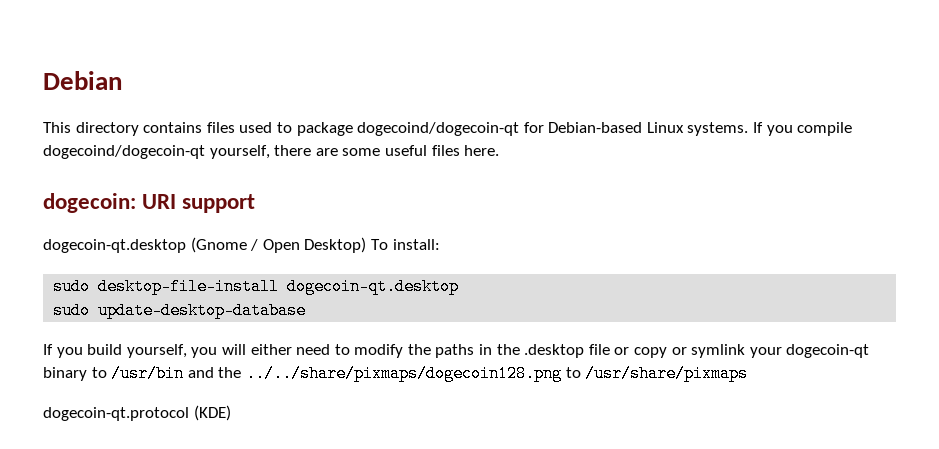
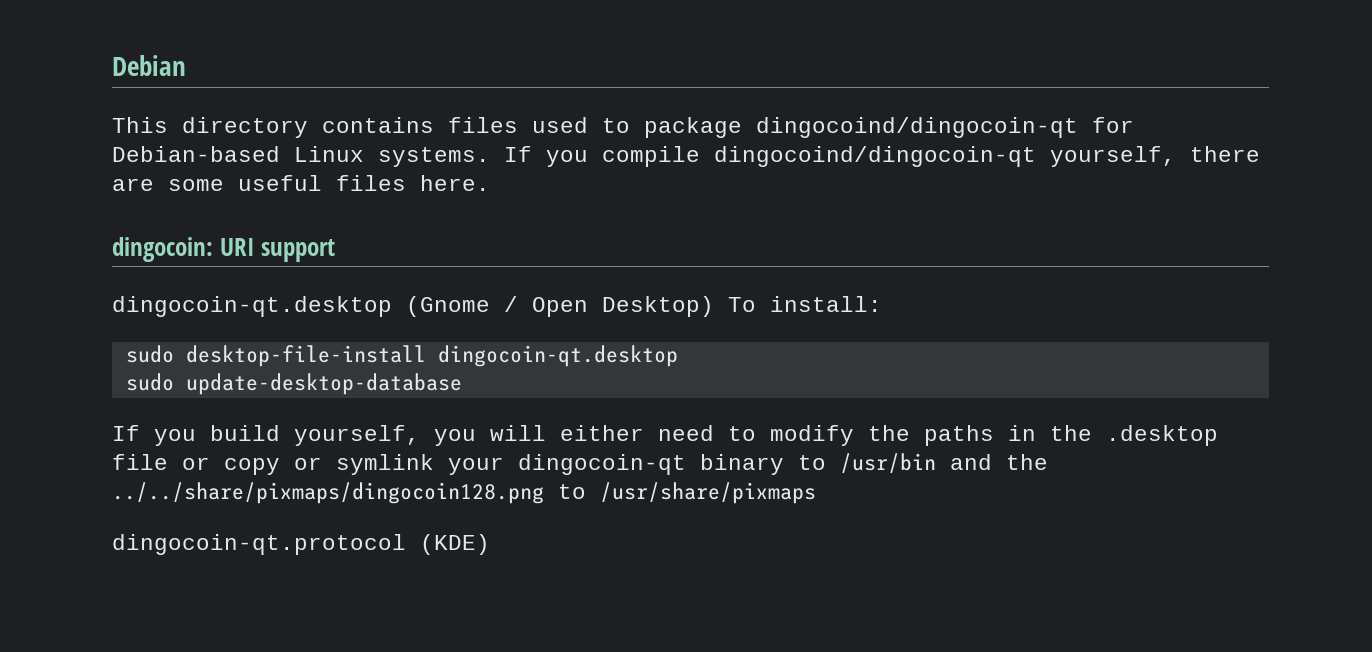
[357,122,520,136] dogecoind/dogecoin-qt -> [756,117,1078,138] dingocoind/dingocoin-qt
[43,145,205,159] dogecoind/dogecoin-qt -> [714,146,1036,167] dingocoind/dingocoin-qt
[43,193,136,213] dogecoin: -> [112,237,213,262] dingocoin:
[43,239,186,253] dogecoin-qt.desktop -> [112,296,392,317] dingocoin-qt.desktop
[287,278,460,295] dogecoin-qt.desktop -> [437,345,678,367] dingocoin-qt.desktop
[786,344,870,358] dogecoin-qt -> [518,454,686,475] dingocoin-qt
[245,365,562,382] ../../share/pixmaps/dogecoin128.png -> [112,482,544,504] ../../share/pixmaps/dingocoin128.png
[43,407,189,421] dogecoin-qt.protocol -> [112,534,406,555] dingocoin-qt.protocol

